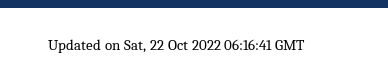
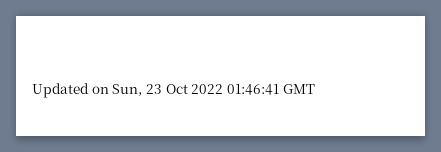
[123,40,164,53] Sat, 22 -> [112,84,162,96] Sun, 23
[224,39,273,50] 06:16:41 -> [226,84,279,95] 01:46:41

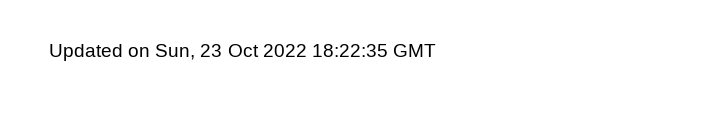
[226,84,279,95] 01:46:41 -> [311,44,388,57] 18:22:35

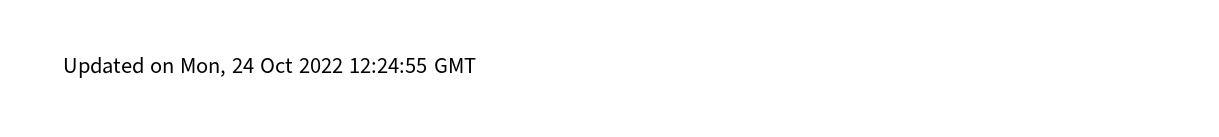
[155,44,223,60] Sun, 23 -> [180,58,255,77] Mon, 24
[311,44,388,57] 18:22:35 -> [349,58,428,73] 12:24:55

